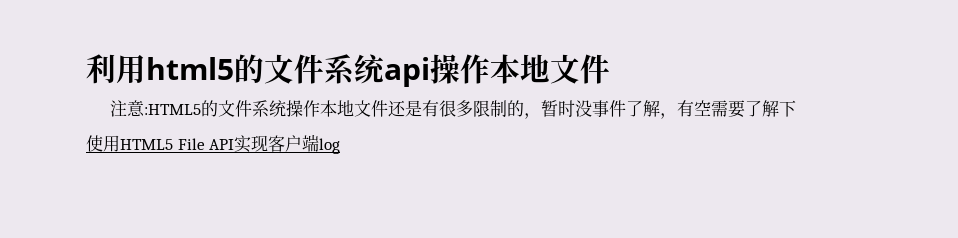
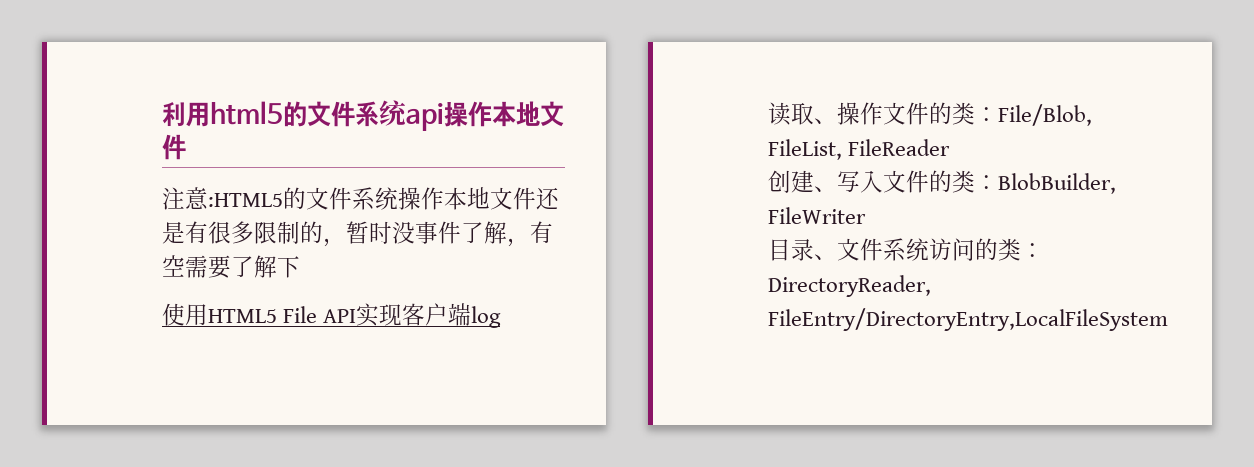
(341, 146) none -> [768,102,1092,126] [768,139,951,160] [768,170,1116,194] [768,207,866,224] [768,238,1044,261] [768,275,931,297] [768,308,1168,331] // 读取、操作文件的类：File/Blob, FileList, FileReader // 创建、写入文件的类：BlobBuilder, FileWriter // 目录、文件系统访问的类：DirectoryReader, FileEntry/DirectoryEntry,LocalFileSystem

